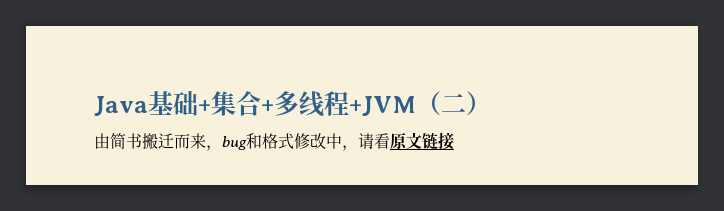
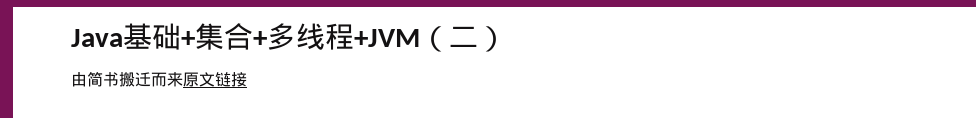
[206,133,390,151] ，bug和格式修改中，请看 -> (183, 79) none

